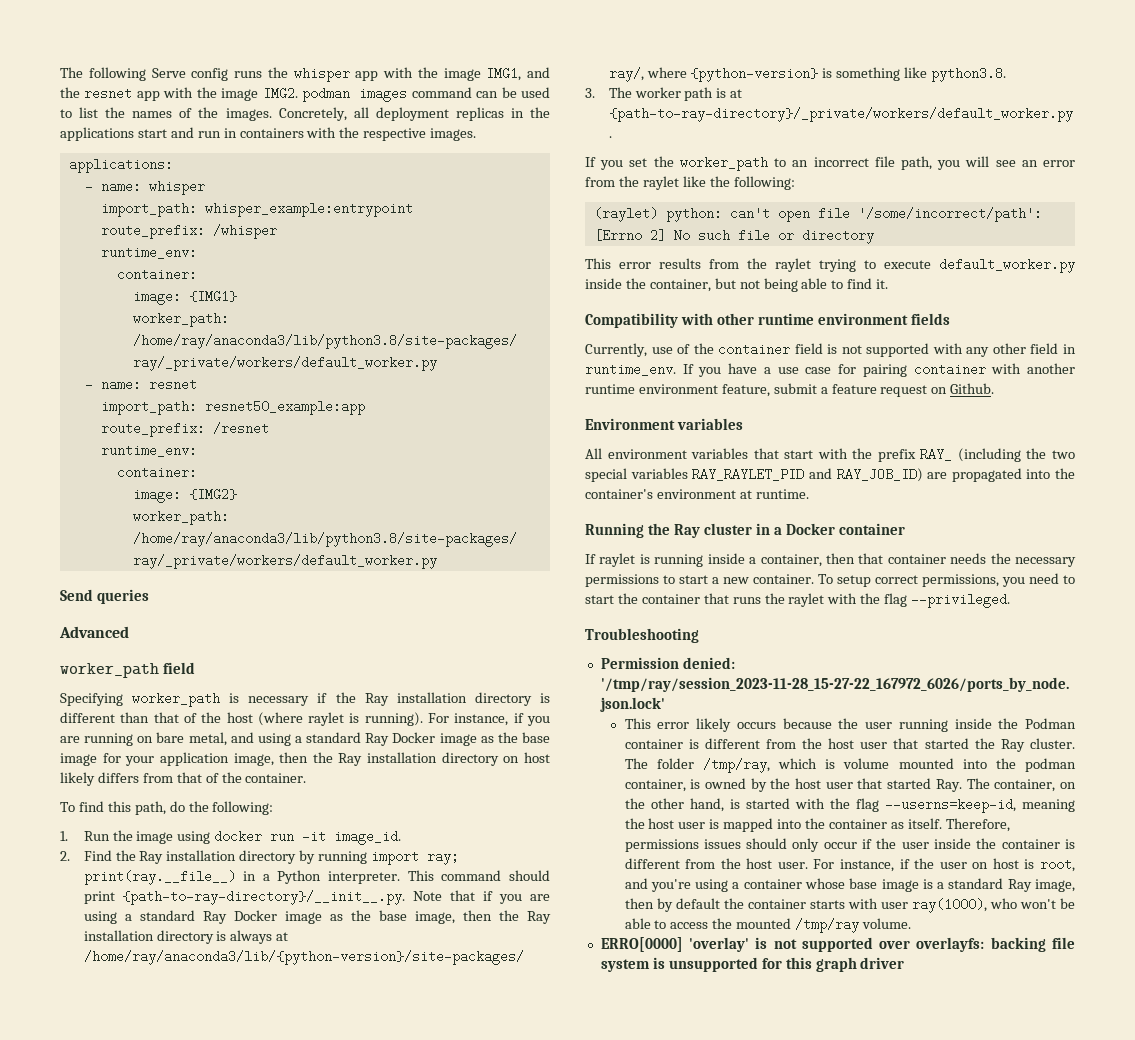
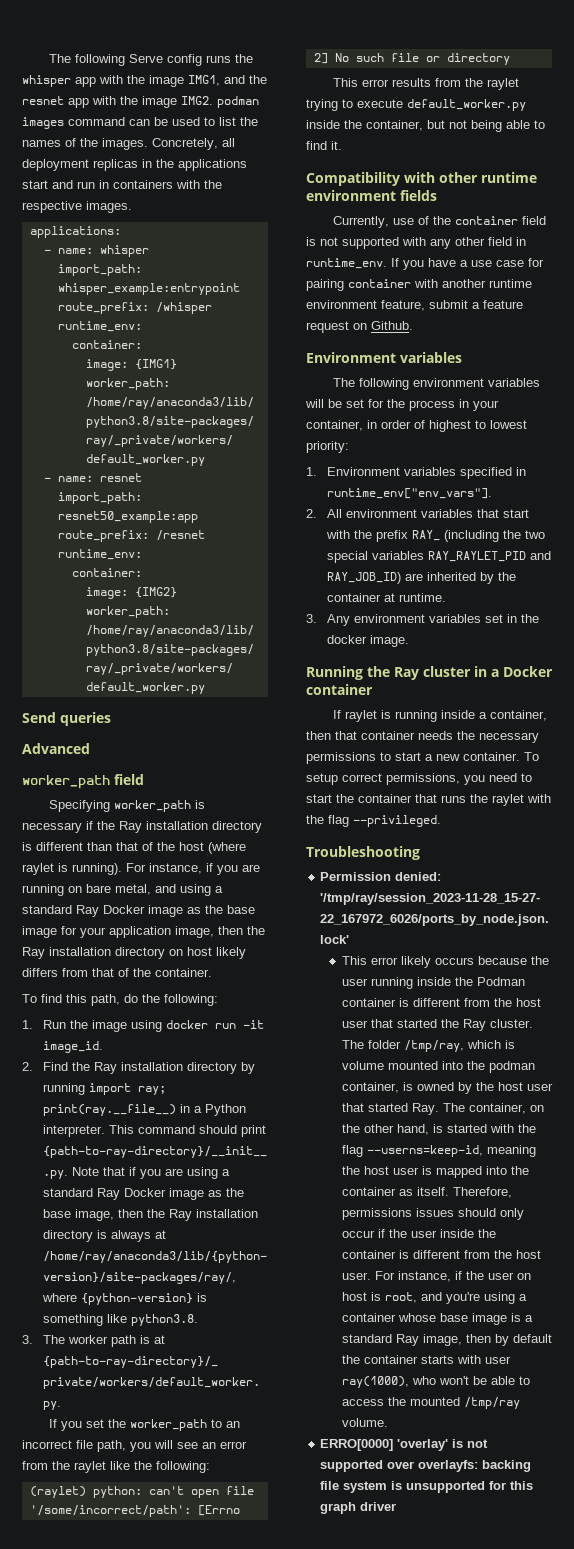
(744, 424) none -> [333,378,541,390] [305,399,499,411] [306,420,527,432] [306,441,349,453] [306,467,527,479] [327,488,493,499] [306,509,317,518] The following environment variables will be set for the process in your container, in order of highest to lowest priority: // 1. Environment variables specified in runtime_env["env_vars"]. // 2.
[951,468,1075,482] [585,489,809,499] propagated into the container's environment at runtime. -> [427,572,517,584] [327,593,447,602] [306,614,540,626] [327,635,410,647] inherited by the container at runtime. // 3. Any environment variables set in the docker image.

